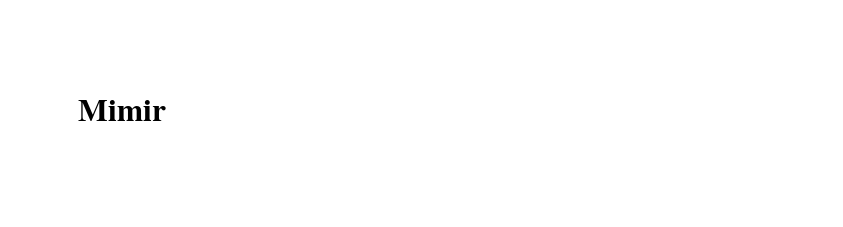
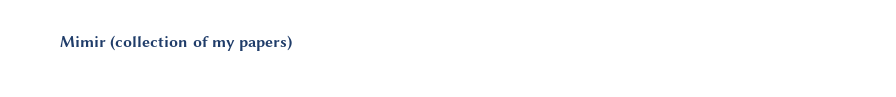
(166, 110) none -> [110,35,293,51] (collection of my papers)

